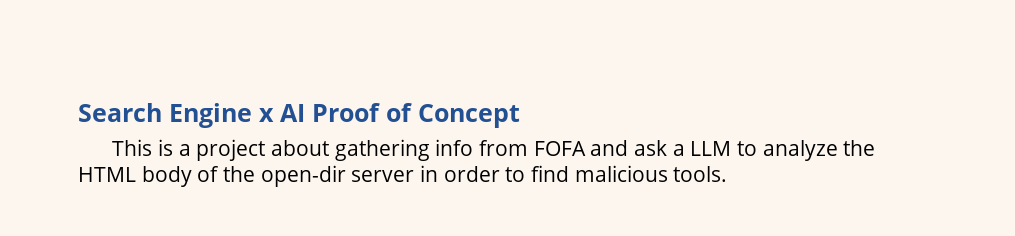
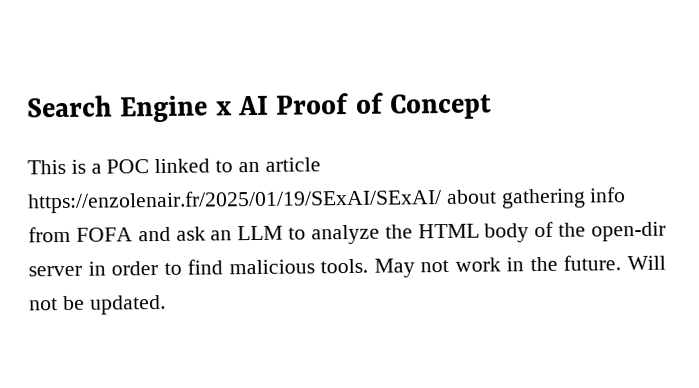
[196,139,266,161] project -> [106,157,321,174] [27,189,442,214] POC linked to an article https://enzolenair.fr/2025/01/19/SExAI/SExAI/
[672,144,685,156] a -> [210,230,233,241] an
(728, 174) none -> [373,255,667,278] [29,294,166,315] May not work in the future. Will not be updated.

